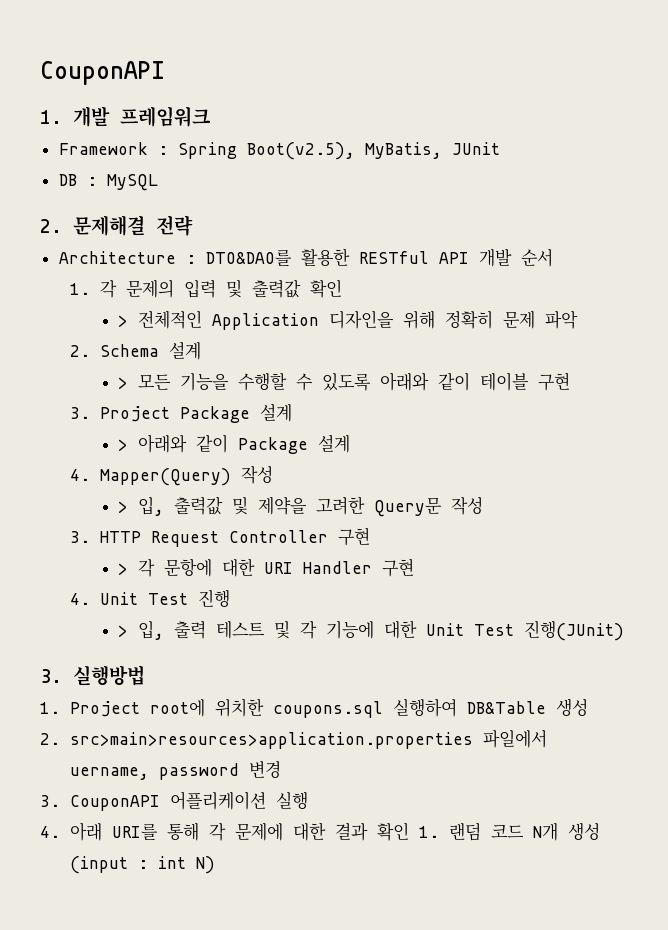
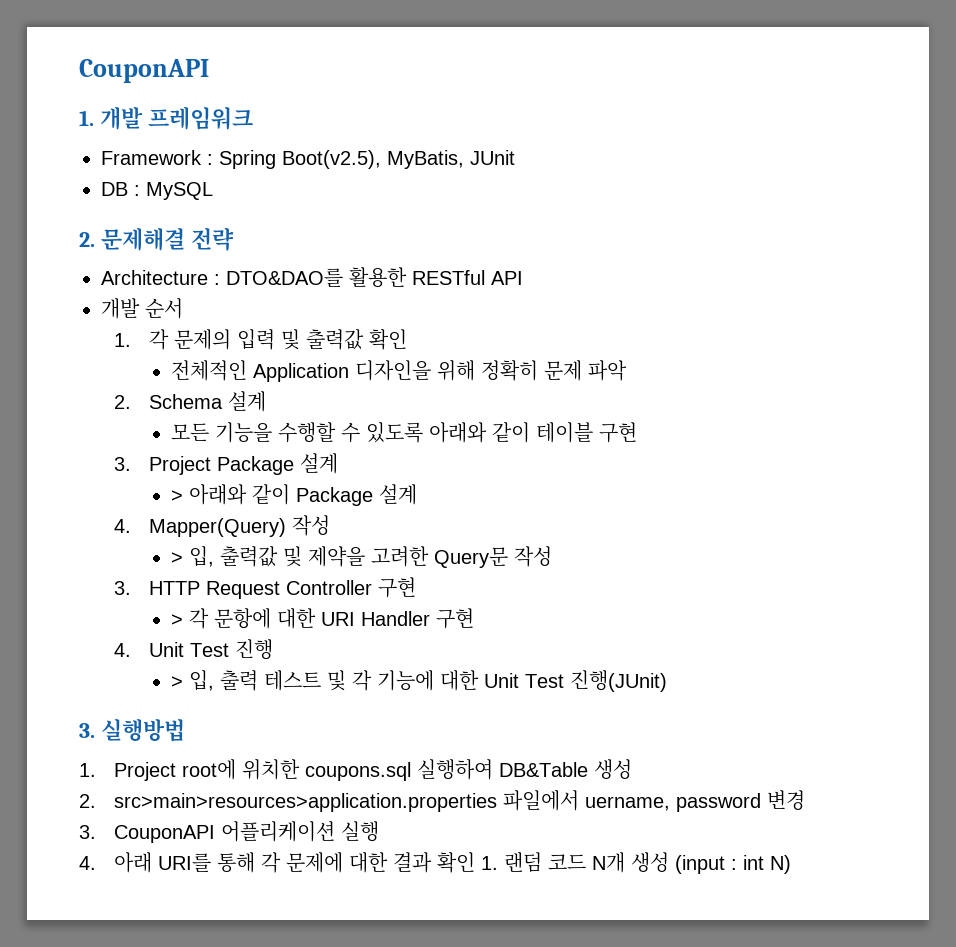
(469, 258) none -> (523, 278) //
[118,315,129,327] > -> (408, 339) none
[118,377,129,389] > -> (267, 401) none

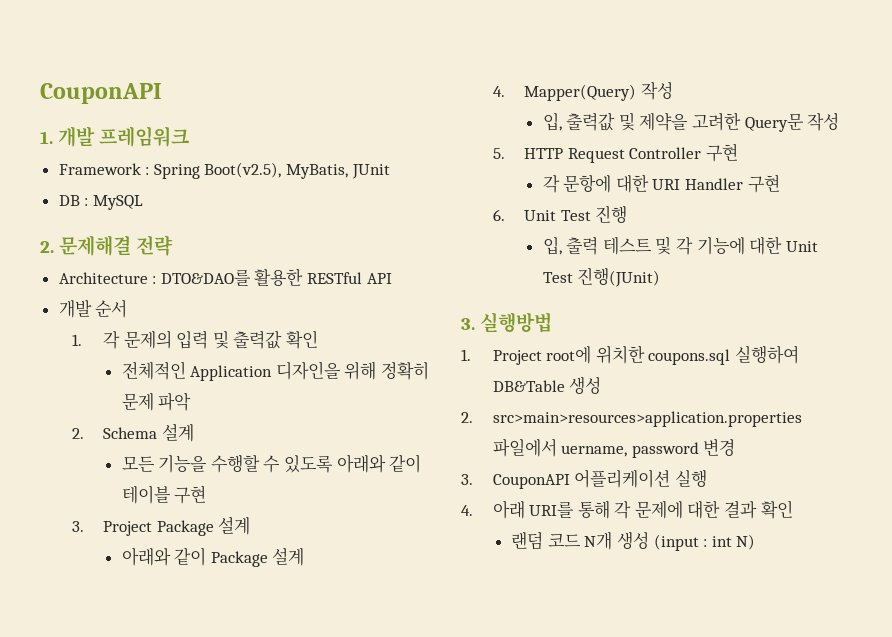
[171,490,184,502] > -> (251, 525) none
[171,552,184,564] > -> (673, 91) none
[114,581,132,595] 3. -> [492,148,505,159] 5.
[171,614,184,626] > -> (738, 152) none
[114,643,132,657] 4. -> [492,209,505,221] 6.
[171,676,184,688] > -> (628, 214) none
[481,856,499,870] 1. -> (793, 509) //

